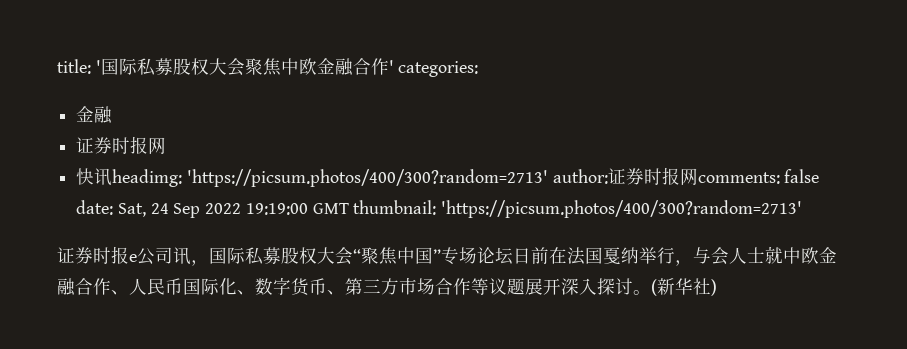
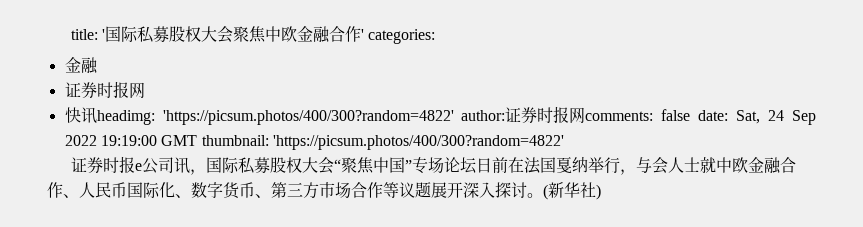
[186,169,548,187] 'https://picsum.photos/400/300?random=2713' -> [162,110,454,125] 'https://picsum.photos/400/300?random=4822'
[441,200,803,218] 'https://picsum.photos/400/300?random=2713' -> [272,135,564,150] 'https://picsum.photos/400/300?random=4822'

